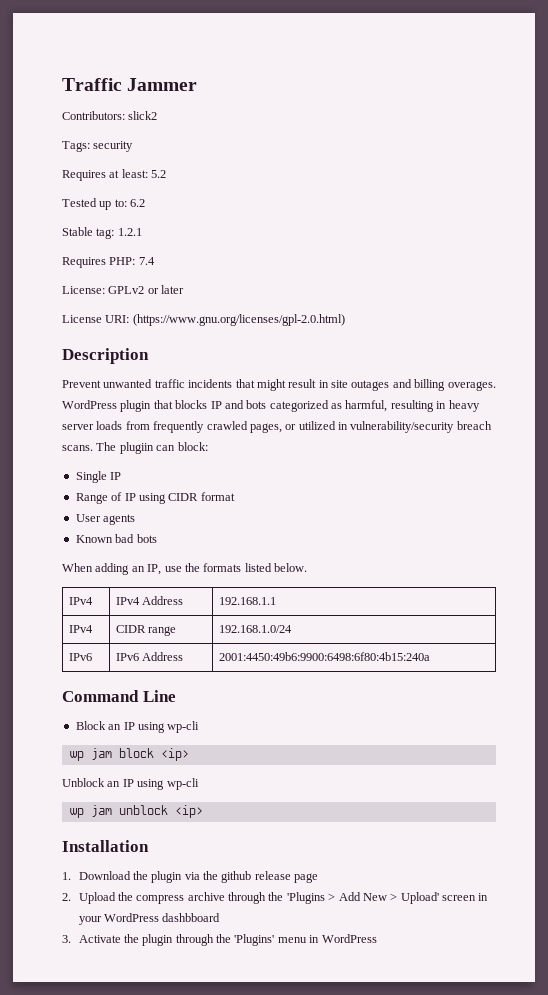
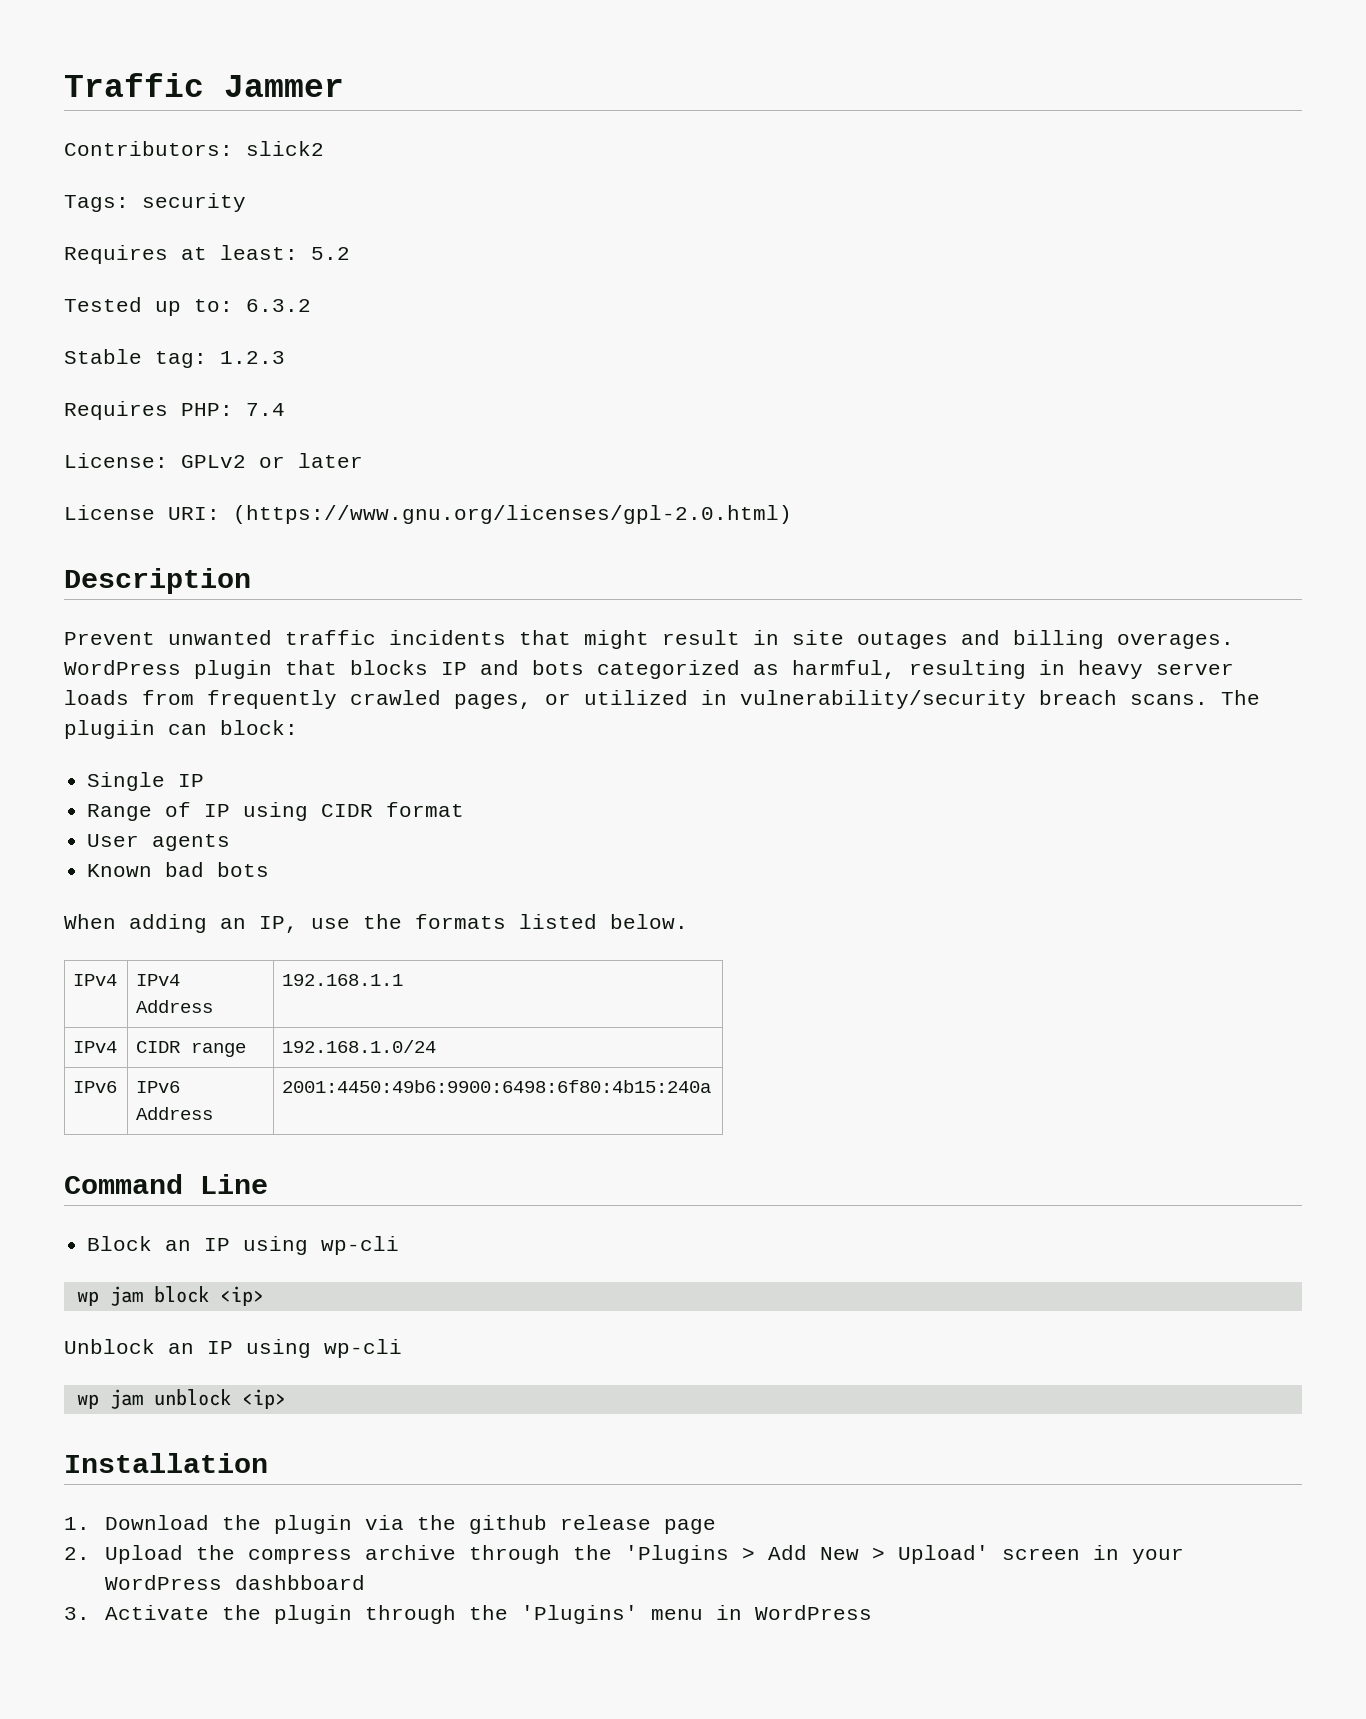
[130,199,146,207] 6.2 -> [246,299,311,312] 6.3.2
[117,228,142,236] 1.2.1 -> [220,351,285,364] 1.2.3

